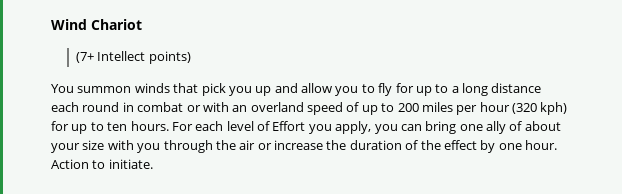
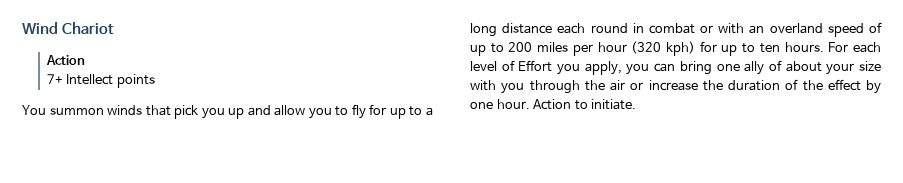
[75,51,191,64] (7+ Intellect points) -> [45,55,85,65] [46,74,155,88] Action // 7+ Intellect points

